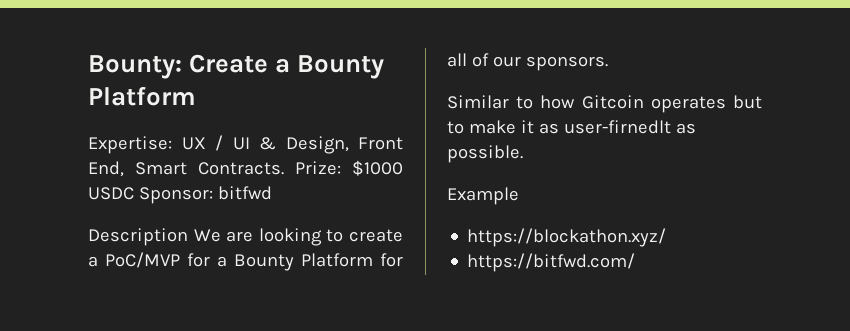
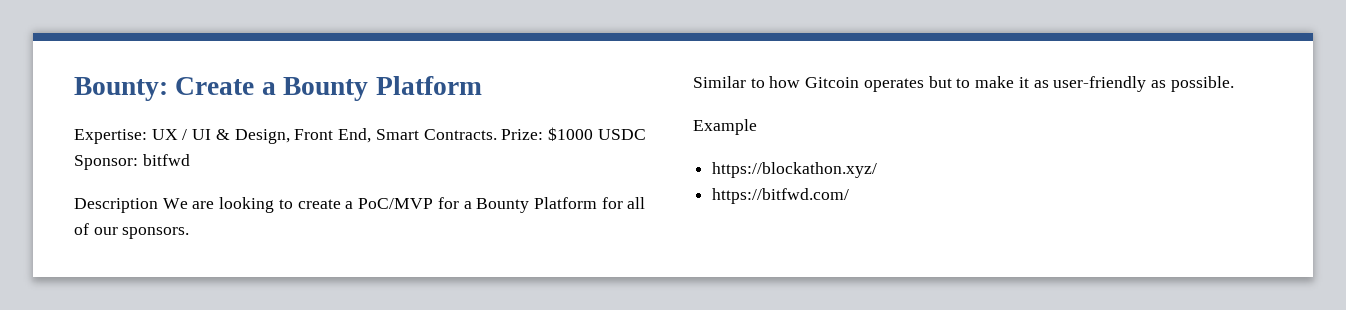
[563,120,671,134] user-firnedlt -> [1053,76,1147,92] user-friendly

